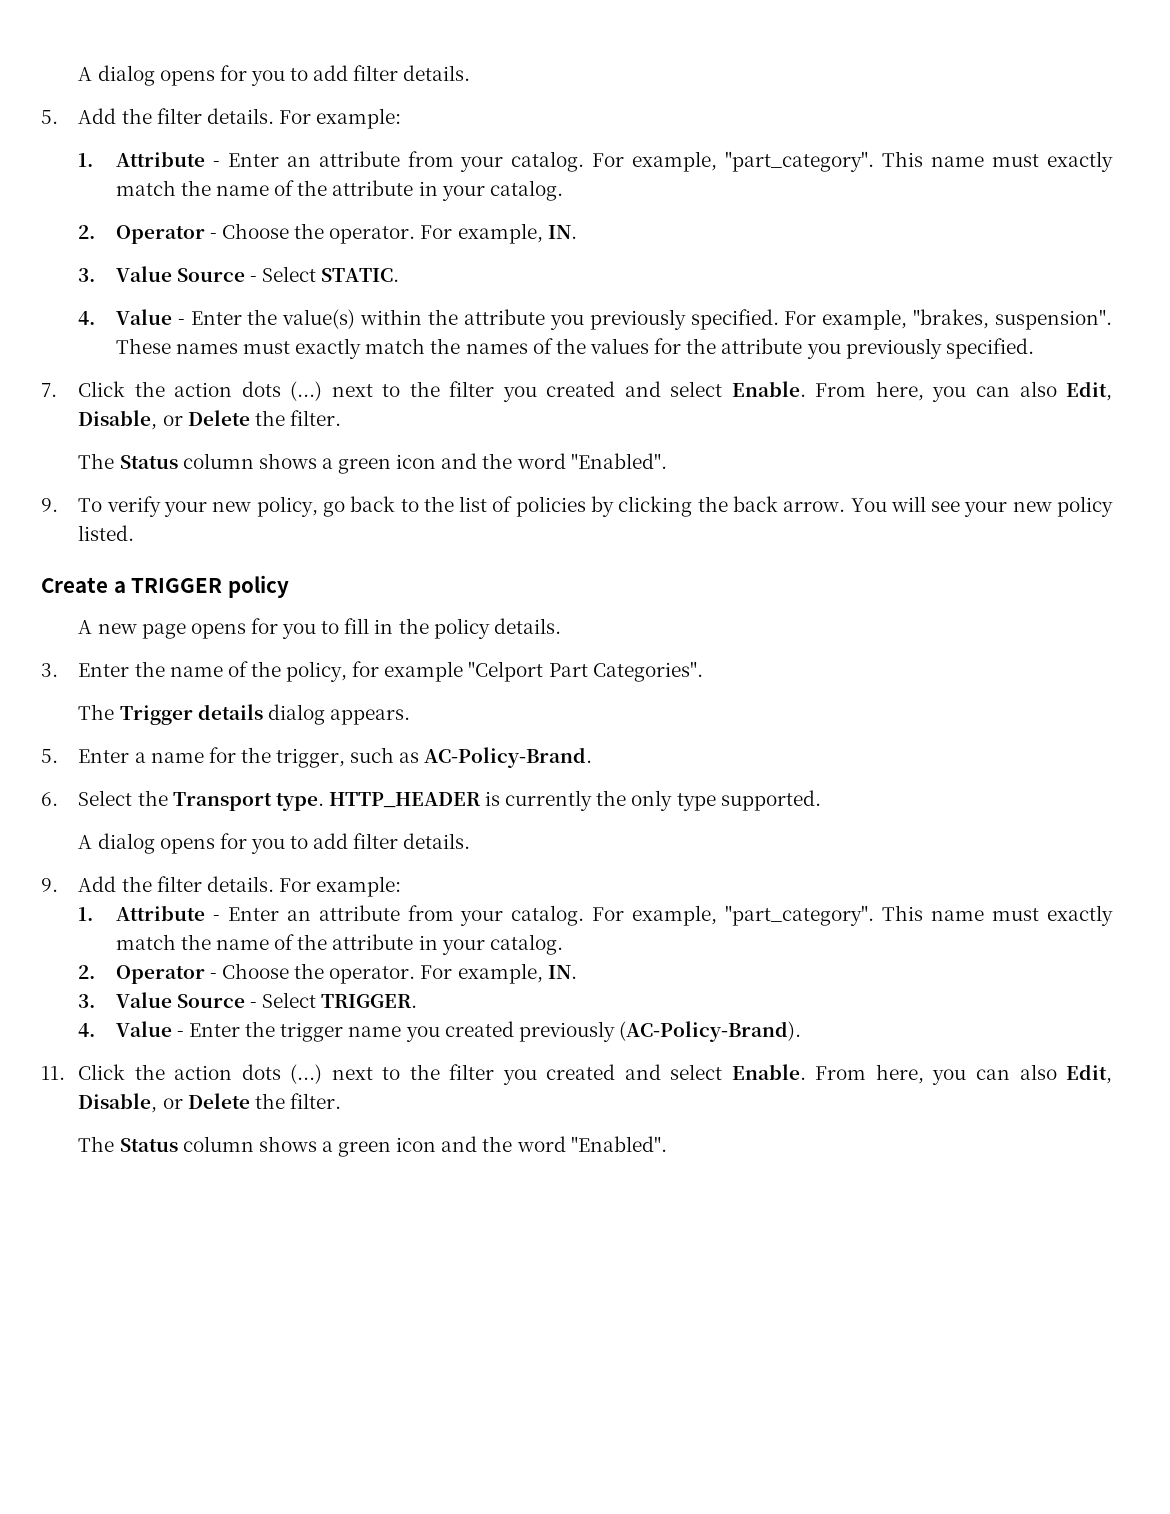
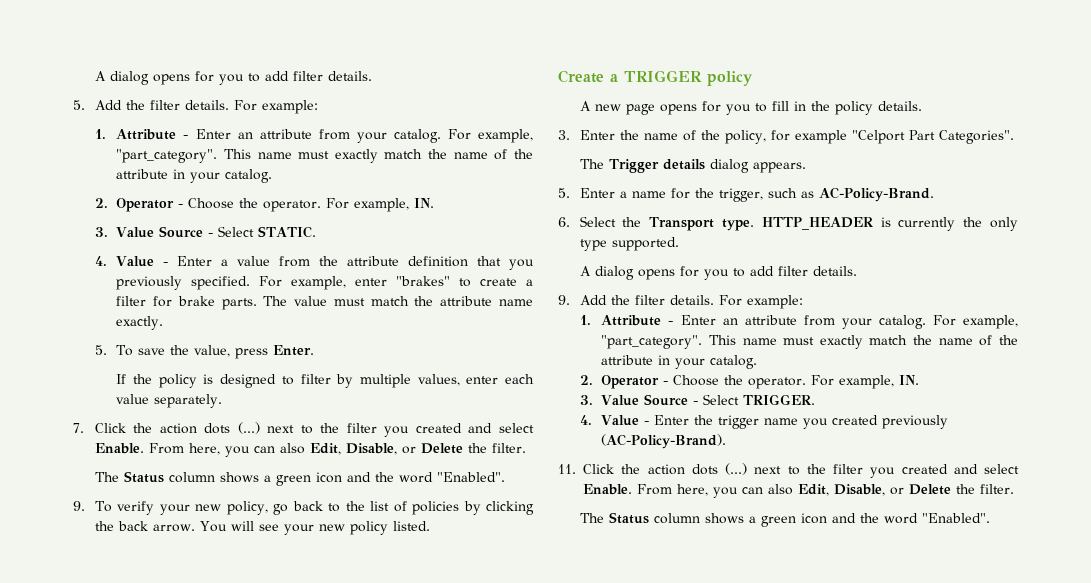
[247,309,545,329] the value(s) within the attribute -> [221,256,502,267] a value from the attribute definition that
[913,309,1112,330] [115,338,1034,359] "brakes, suspension". These names must exactly match the names of the values for the attribute you previously specified. -> [355,276,533,287] [116,296,533,310] [116,316,164,330] [94,345,315,359] [116,374,534,388] [116,394,223,408] enter "brakes" to create a filter for brake parts. The value must match the attribute name exactly. // 5. To save the value, press Enter. // If the policy is designed to filter by multiple values, enter each value separately.

